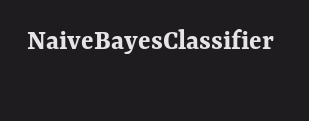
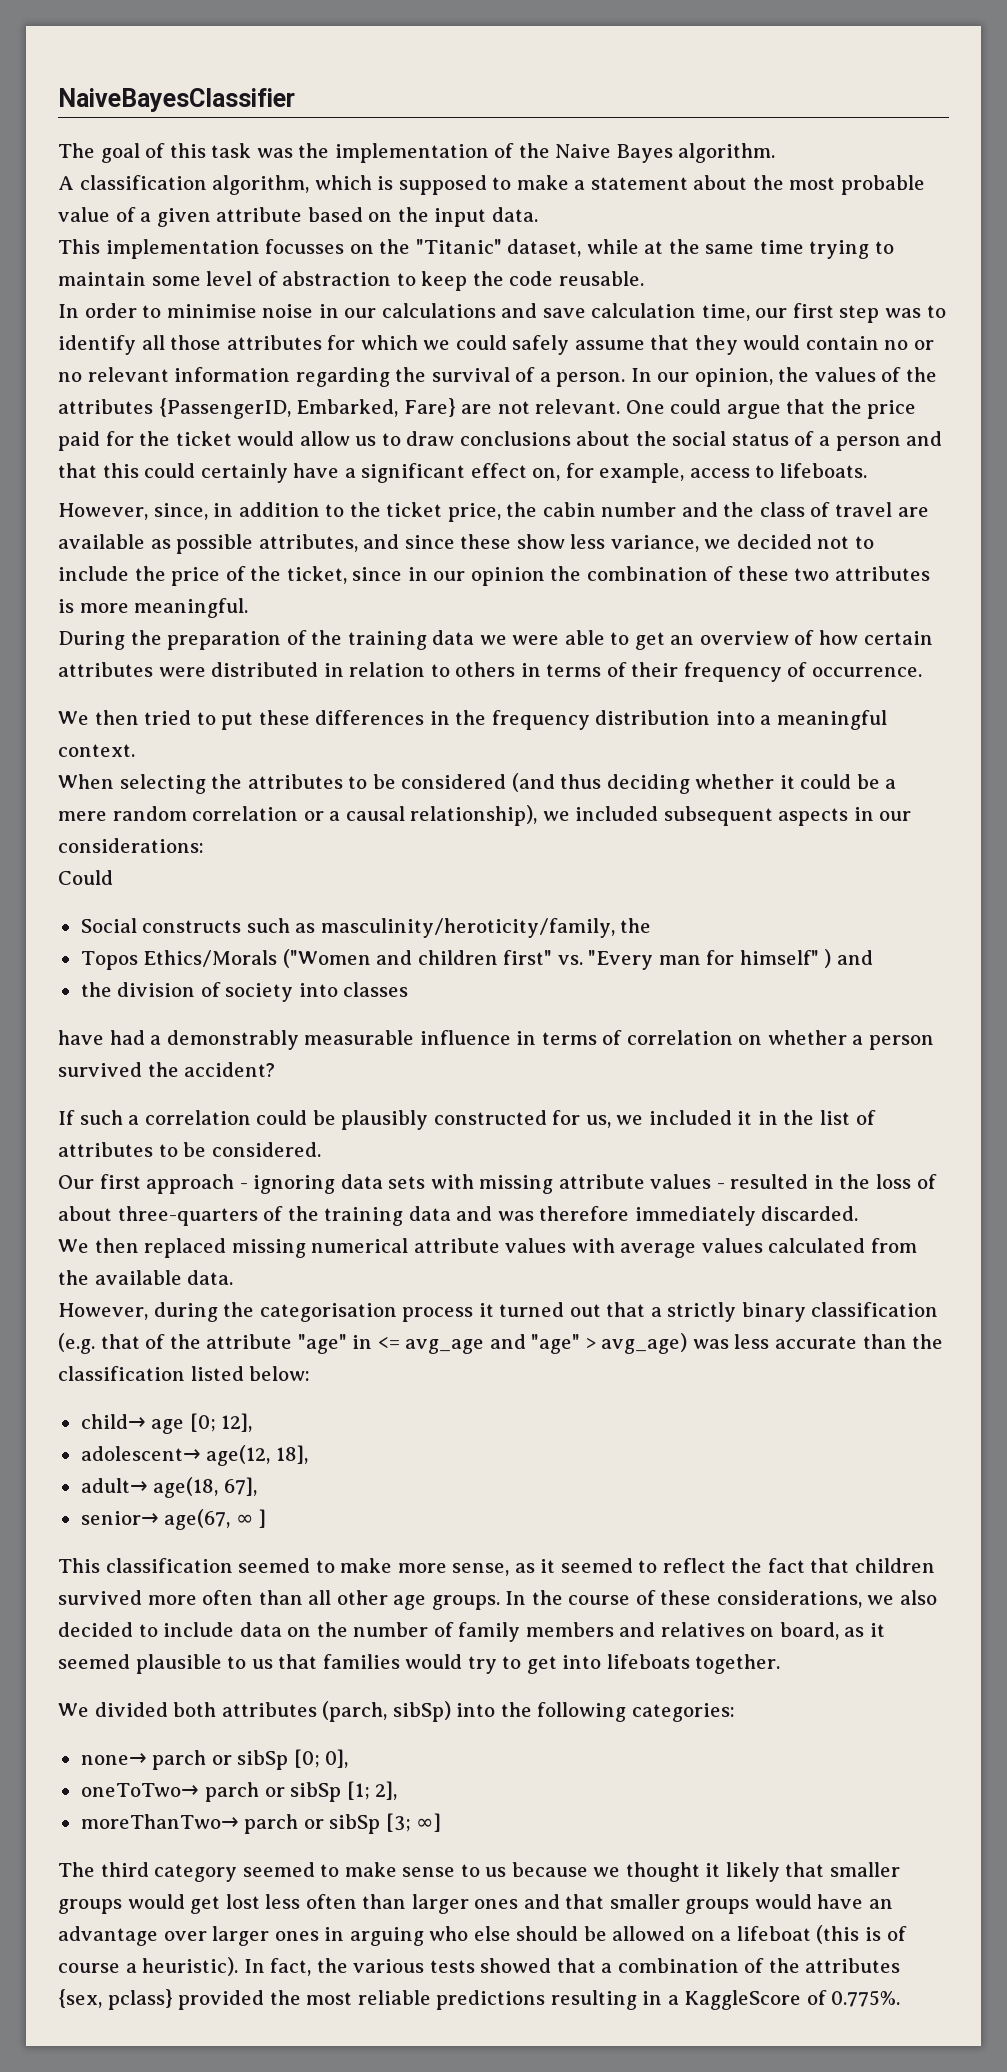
(274, 41) none -> [58,143,776,163] [58,175,925,195] [58,207,538,227] [58,239,894,259] [58,271,644,291] [58,303,946,323] [58,335,935,355] [58,367,938,387] [58,398,917,419] [58,431,943,451] [58,463,867,483] [58,502,929,522] [58,534,874,554] [58,566,931,586] [58,598,249,618] [58,630,933,650] [58,662,922,682] [58,710,887,730] [58,744,135,757] [58,773,897,794] [58,805,912,826] [58,838,204,853] [58,870,113,885] [80,918,652,938] [80,949,873,970] [80,982,409,1002] [58,1030,934,1050] [58,1062,276,1077] [58,1110,876,1130] [58,1142,321,1157] [58,1174,937,1194] [58,1206,859,1226] [58,1238,917,1258] [58,1270,234,1285] [58,1302,939,1322] [58,1333,944,1354] [58,1366,311,1381] [80,1413,253,1434] [80,1445,308,1466] [80,1477,257,1498] [80,1509,267,1530] [58,1558,936,1576] [58,1590,938,1610] [58,1622,886,1642] [58,1654,781,1674] [58,1701,735,1722] [80,1749,349,1770] [80,1781,398,1802] [80,1813,442,1834] [58,1862,901,1882] [58,1894,894,1914] [58,1925,907,1946] [58,1957,901,1976] [58,1989,901,2010] // The goal of this task was the implementation of the Naive Bayes algorithm. // A classification algorithm, which is supposed to make a statement about the most probable value of a given attribute based on the input data. // This implementation focusses on the "Titanic" dataset, while at the same time trying to maintain some level of abstraction to keep the code reusable. // In order to minimise noise in our calculations and save calculation time, our first step was to identify all those attributes for which we could safely assume that they would contain no or no relevant information regarding the survival of a person. In our opinion, the values of the attributes {PassengerID, Embarked, Fare} are not relevant. One could argue that the price paid for the ticket would allow us to draw conclusions about the social status of a person and that this could certainly have a significant effect on, for example, access to lifeboats. // However, since, in addition to the ticket price, the cabin number and the class of travel are available as possible attributes, and since these show less variance, we decided not to include the price of the ticket, since in our opinion the combination of these two attributes is more meaningful. // During the preparation of the training data we were able to get an overview of how certain attributes were distributed in relation to others in terms of their frequency of occurrence. // We then tried to put these differences in the frequency distribution into a meaningful context. // When selecting the attributes to be considered (and thus deciding whether it could be a mere random correlation or a causal relationship), we included subsequent aspects in our considerations: // Could // Social constructs such as masculinity/heroticity/family, the // Topos Ethics/Morals ("Women and children first" vs. "Every man for himself" ) and // the division of society into classes // have had a demonstrably measurable influence in terms of correlation on whether a person survived the accident? // If such a correlation could be plausibly constructed for us, we included it in the list of attributes to be considered. // Our first approach - ignoring data sets with missing attribute values - resulted in the loss of about three-quarters of the training data and was therefore immediately discarded. // We then replaced missing numerical attribute values with average values calculated from the available data. // However, during the categorisation process it turned out that a strictly binary classification (e.g. that of the attribute "age" in <= avg_age and "age" > avg_age) was less accurate than the classification listed below: // child→ age [0; 12], // adolescent→ age(12, 18], // adult→ age(18, 67], // senior→ age(67, ∞ ] // This classification seemed to make more sense, as it seemed to reflect the fact that children survived more often than all other age groups. In the course of these considerations, we also decided to include data on the number of family members and relatives on board, as it seemed plausible to us that families would try to get into lifeboats together. // We divided both attributes (parch, sibSp) into the following categories: // none→ parch or sibSp [0; 0], // oneToTwo→ parch or sibSp [1; 2], // moreThanTwo→ parch or sibSp [3; ∞] // The third category seemed to make sense to us because we thought it likely that smaller groups would get lost less often than larger ones and that smaller groups would have an advantage over larger ones in arguing who else should be allowed on a lifeboat (this is of course a heuristic). In fact, the various tests showed that a combination of the attributes {sex, pclass} provided the most reliable predictions resulting in a KaggleScore of 0.775%.

